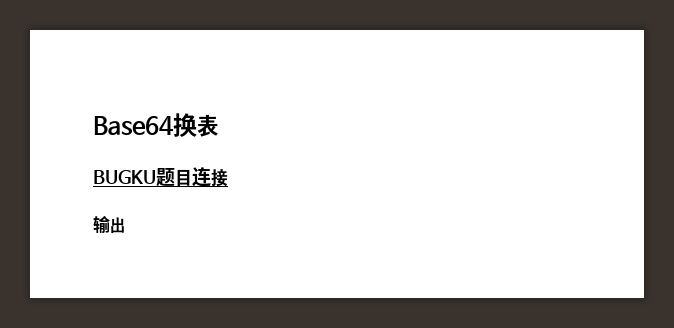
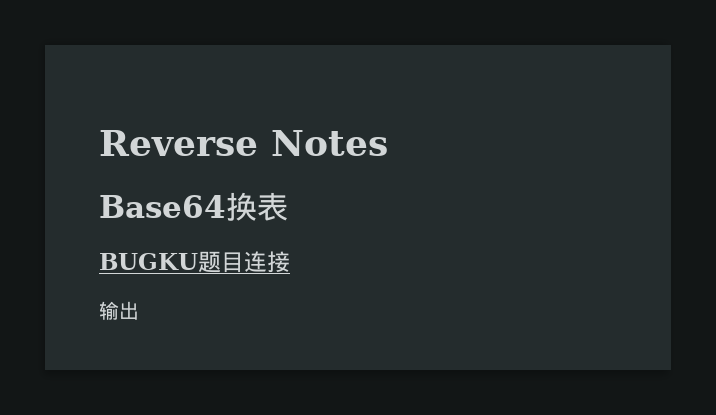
(93, 126) none -> [99,130,388,156] Reverse Notes //

